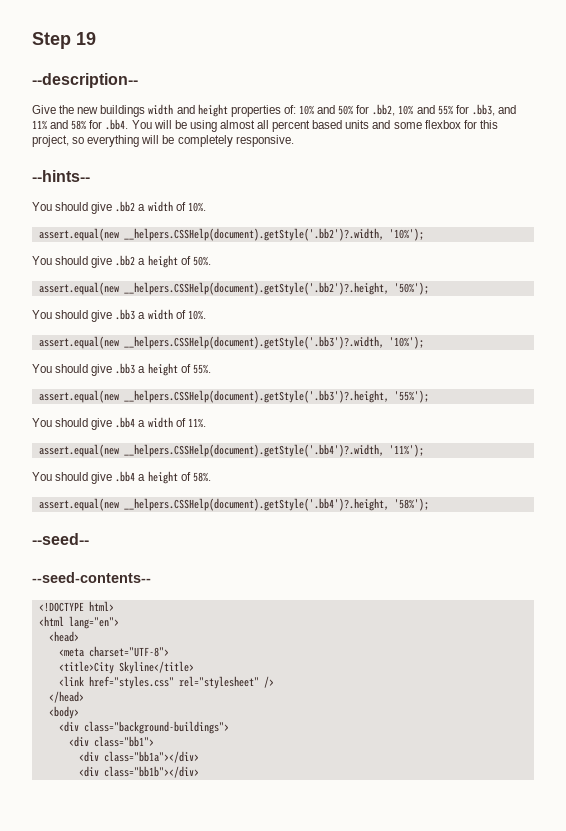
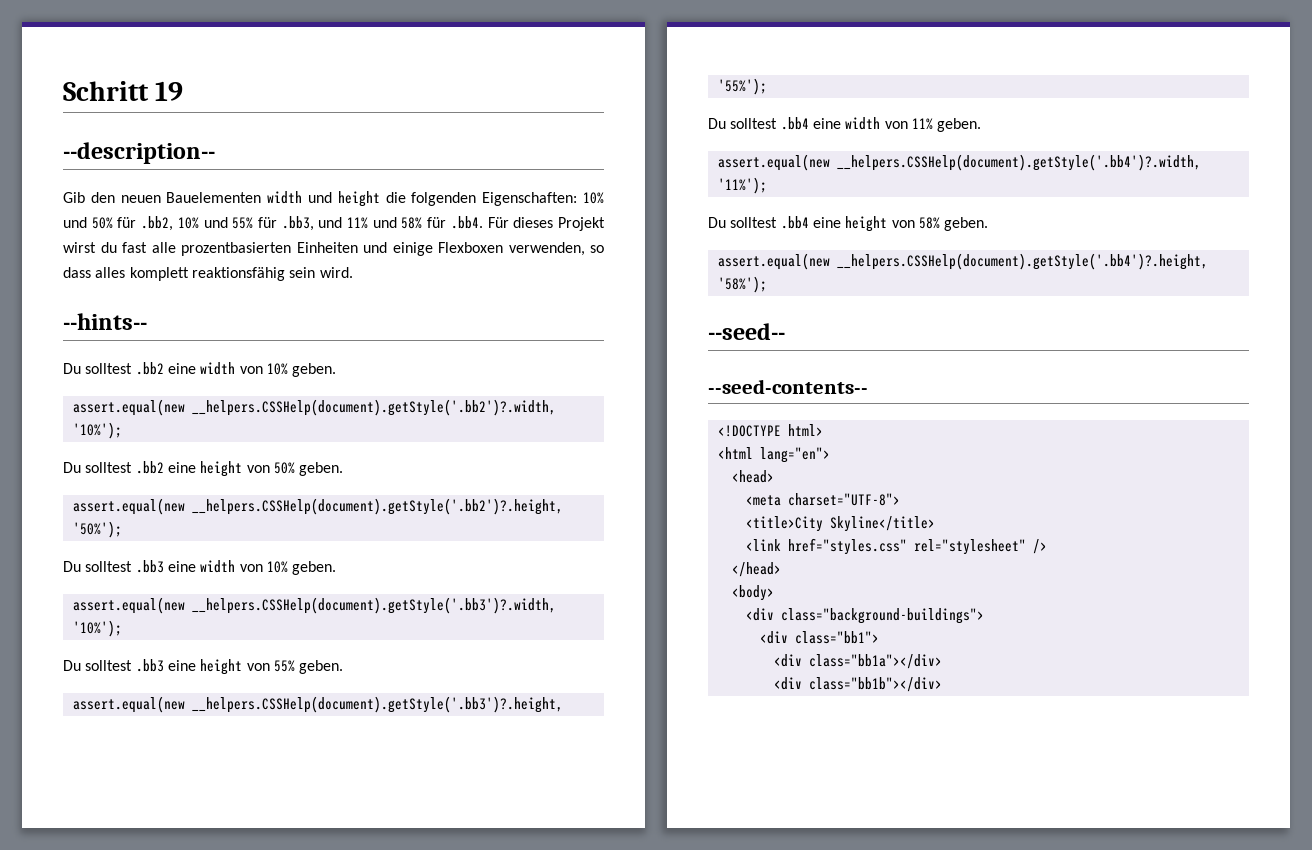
[32,32,71,49] Step -> [63,81,149,101] Schritt
[32,104,516,117] [32,119,498,132] [32,135,294,147] [32,170,90,182] [32,201,206,214] [38,228,424,241] [32,255,211,268] [38,282,429,295] [32,309,206,322] [38,336,424,349] [32,363,211,376] [38,390,429,403] [32,417,206,430] [38,444,424,457] [32,471,211,484] Give the new buildings width and height properties of: 10% and 50% for .bb2, 10% and 55% for .bb3, and 11% and 58% for .bb4. You will be using almost all percent based units and some flexbox for this project, so everything will be completely responsive. // --hints-- // You should give .bb2 a width of 10%. // assert.equal(new __helpers.CSSHelp(document).getStyle('.bb2')?.width, '10%'); // You should give .bb2 a height of 50%. // assert.equal(new __helpers.CSSHelp(document).getStyle('.bb2')?.height, '50%'); // You should give .bb3 a width of 10%. // assert.equal(new __helpers.CSSHelp(document).getStyle('.bb3')?.width, '10%'); // You should give .bb3 a height of 55%. // assert.equal(new __helpers.CSSHelp(document).getStyle('.bb3')?.height, '55%'); // You should give .bb4 a width of 11%. // assert.equal(new __helpers.CSSHelp(document).getStyle('.bb4')?.width, '11%'); // You should give .bb4 a height of 58%. -> [63,191,604,207] [63,216,605,231] [63,242,604,256] [63,267,353,281] [63,313,147,330] [63,362,337,377] [72,399,556,416] [72,422,122,439] [63,461,344,477] [72,498,563,515] [72,521,122,538] [63,560,337,575] [72,597,556,614] [72,620,122,637] [63,659,344,675] [72,696,563,713] [717,78,767,95] [708,117,982,132] [717,154,1201,171] [717,177,767,194] [708,216,989,232] Gib den neuen Bauelementen width und height die folgenden Eigenschaften: 10% und 50% für .bb2, 10% und 55% für .bb3, und 11% und 58% für .bb4. Für dieses Projekt wirst du fast alle prozentbasierten Einheiten und einige Flexboxen verwenden, so dass alles komplett reaktionsfähig sein wird. // --hints-- // Du solltest .bb2 eine width von 10% geben. // assert.equal(new __helpers.CSSHelp(document).getStyle('.bb2')?.width, '10%'); // Du solltest .bb2 eine height von 50% geben. // assert.equal(new __helpers.CSSHelp(document).getStyle('.bb2')?.height, '50%'); // Du solltest .bb3 eine width von 10% geben. // assert.equal(new __helpers.CSSHelp(document).getStyle('.bb3')?.width, '10%'); // Du solltest .bb3 eine height von 55% geben. // assert.equal(new __helpers.CSSHelp(document).getStyle('.bb3')?.height, '55%'); // Du solltest .bb4 eine width von 11% geben. // assert.equal(new __helpers.CSSHelp(document).getStyle('.bb4')?.width, '11%'); // Du solltest .bb4 eine height von 58% geben.

